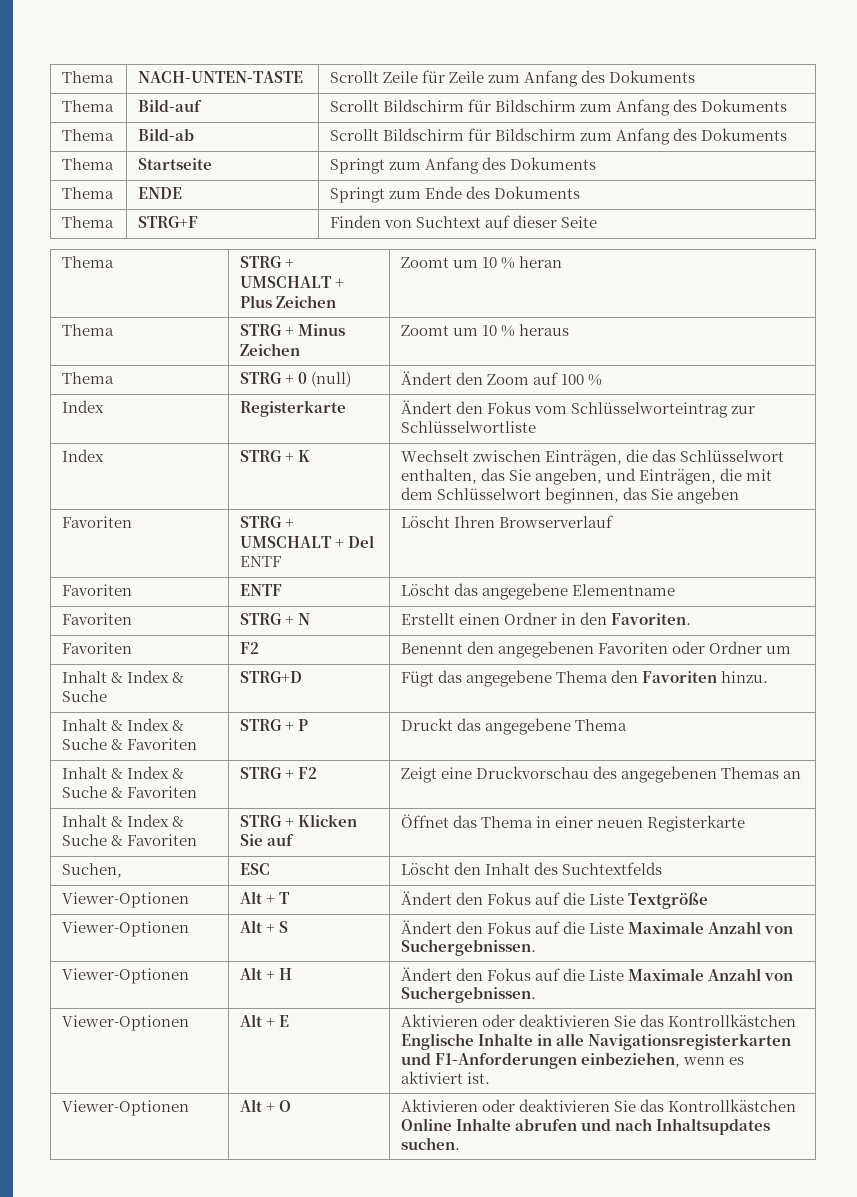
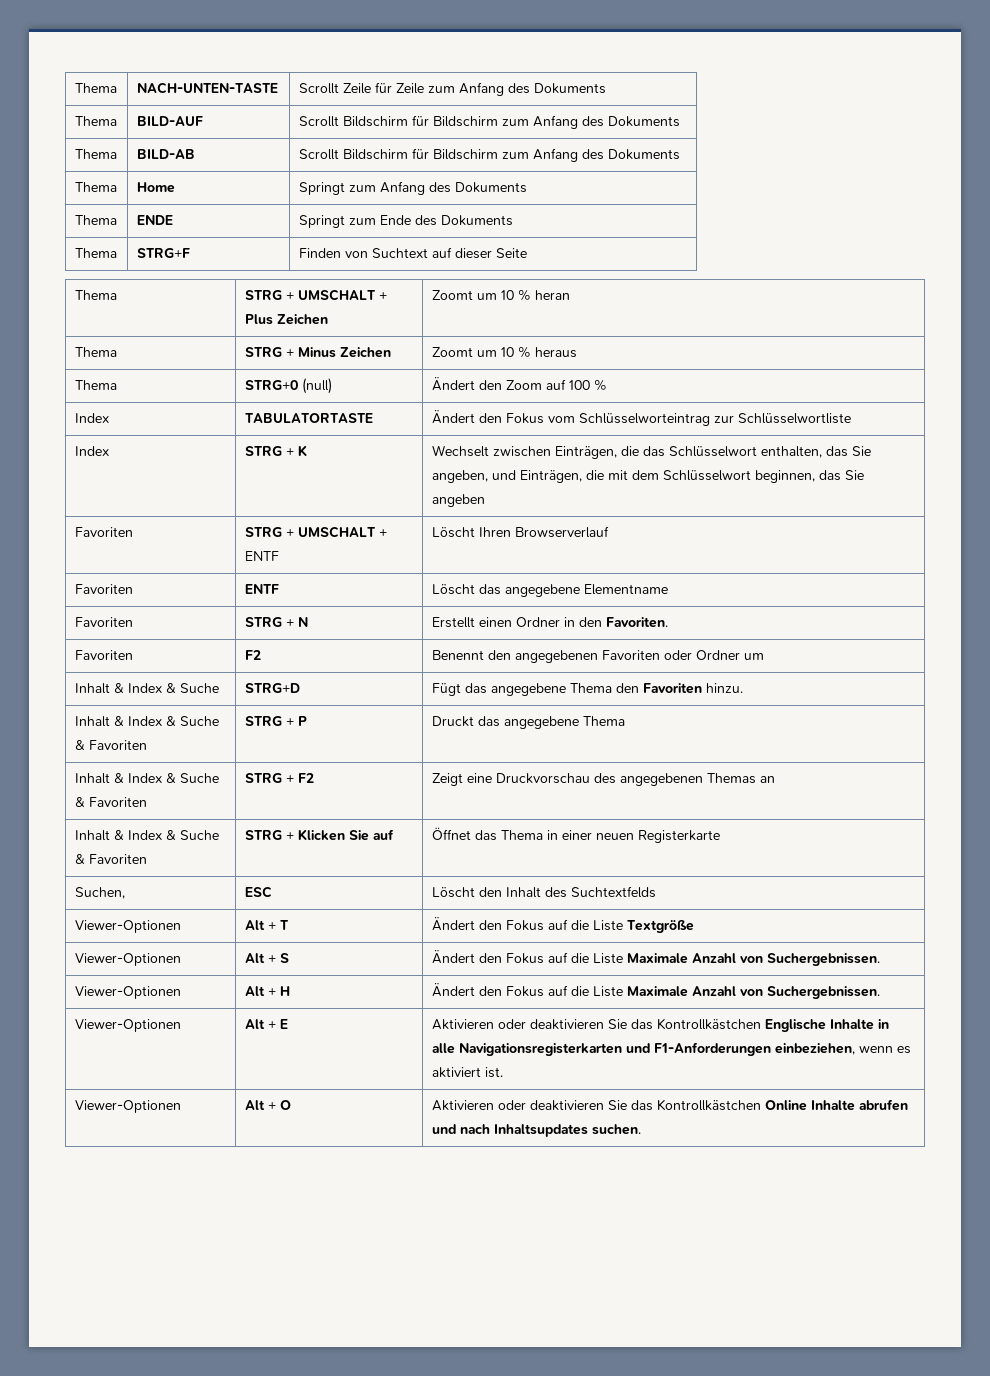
[137,99,202,112] [329,99,787,116] [61,129,114,141] [137,128,194,141] [329,128,787,145] [61,158,114,170] [137,158,212,170] Bild-auf | Scrollt Bildschirm für Bildschirm zum Anfang des Dokuments // Thema | Bild-ab | Scrollt Bildschirm für Bildschirm zum Anfang des Dokuments // Thema | Startseite -> [136,116,203,126] [298,115,680,129] [74,149,117,159] [136,149,195,159] [298,148,680,162] [74,182,117,192] [136,182,175,193] BILD-AUF | Scrollt Bildschirm für Bildschirm zum Anfang des Dokuments // Thema | BILD-AB | Scrollt Bildschirm für Bildschirm zum Anfang des Dokuments // Thema | Home
[239,372,307,384] STRG + 0 -> [244,380,298,390] STRG+0
[239,400,346,417] Registerkarte -> [244,413,373,423] TABULATORTASTE
[347,535,374,548] Del -> (387, 532) none

